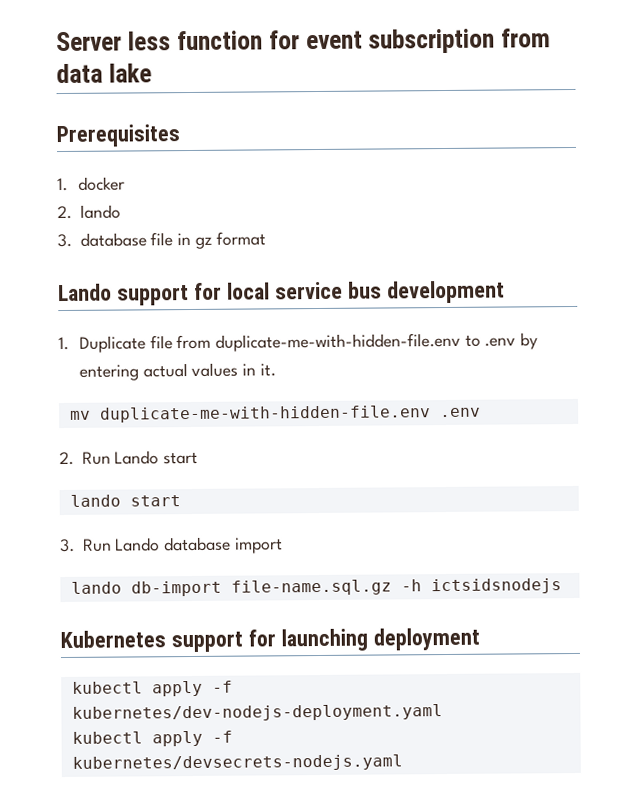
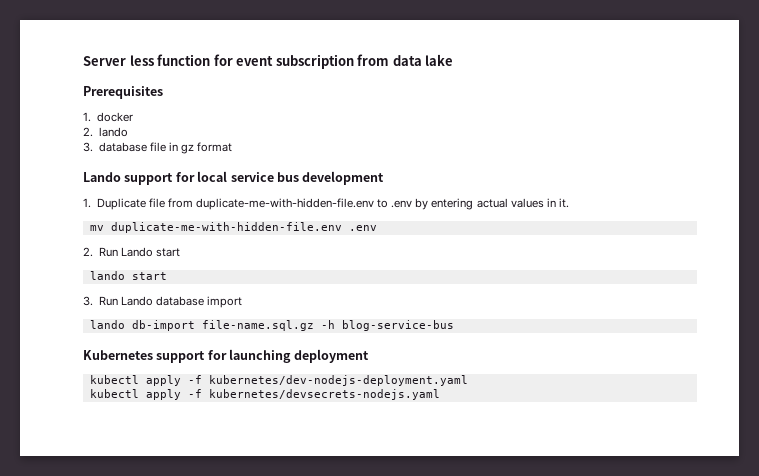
[430,578,562,595] ictsidsnodejs -> [341,320,454,331] blog-service-bus

